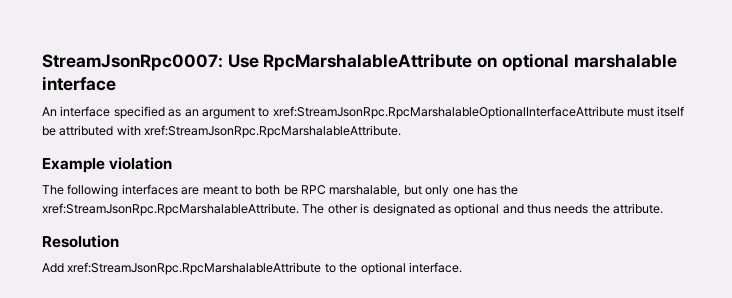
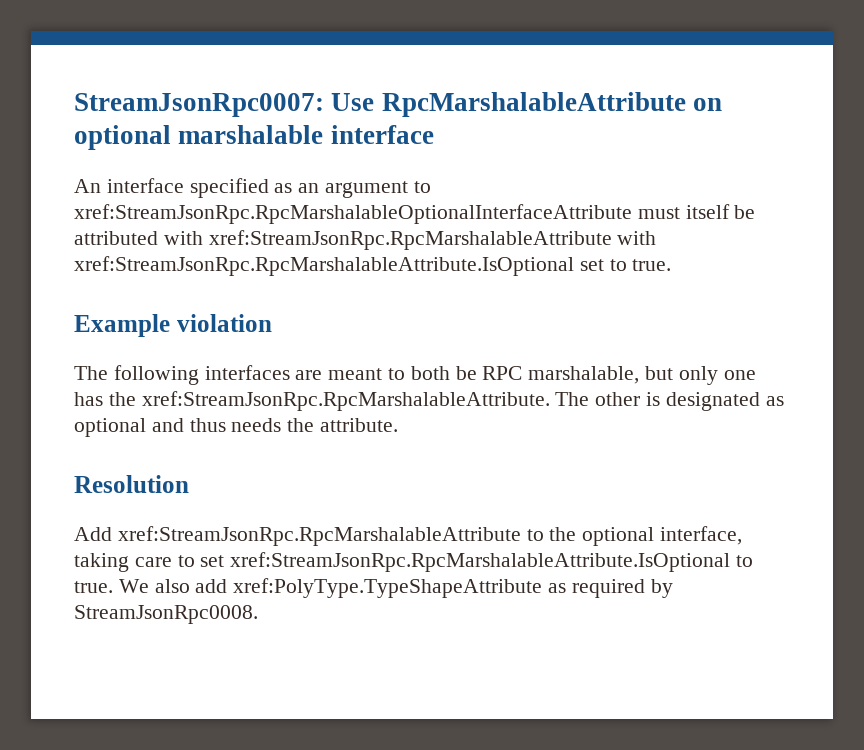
[144,125,402,138] xref:StreamJsonRpc.RpcMarshalableAttribute. -> [208,230,657,250] [74,256,672,276] xref:StreamJsonRpc.RpcMarshalableAttribute with xref:StreamJsonRpc.RpcMarshalableAttribute.IsOptional set to true.
[408,262,462,273] interface. -> [660,526,743,545] [74,552,754,572] [74,578,673,598] [74,605,258,624] interface, taking care to set xref:StreamJsonRpc.RpcMarshalableAttribute.IsOptional to true. We also add xref:PolyType.TypeShapeAttribute as required by StreamJsonRpc0008.

